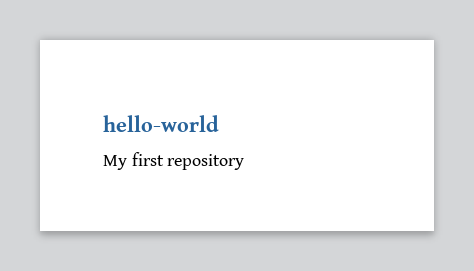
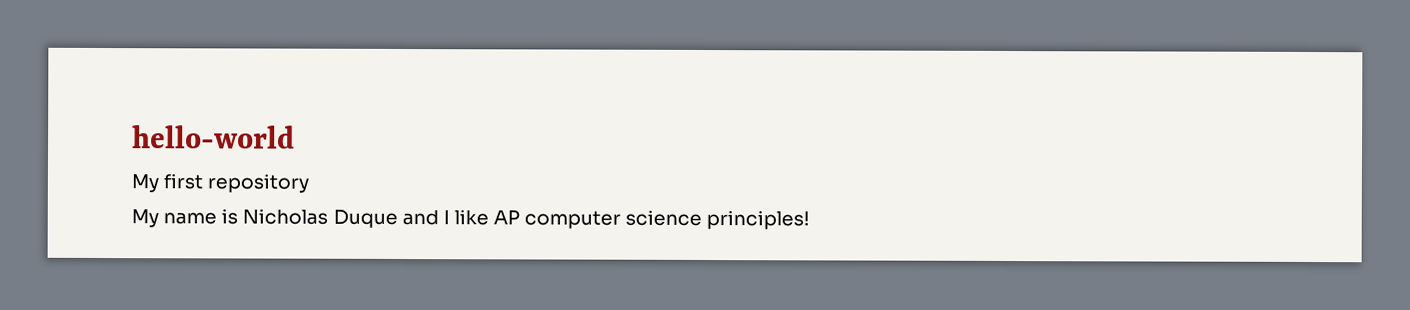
(245, 162) none -> [131,208,811,230] // My name is Nicholas Duque and I like AP computer science principles!

